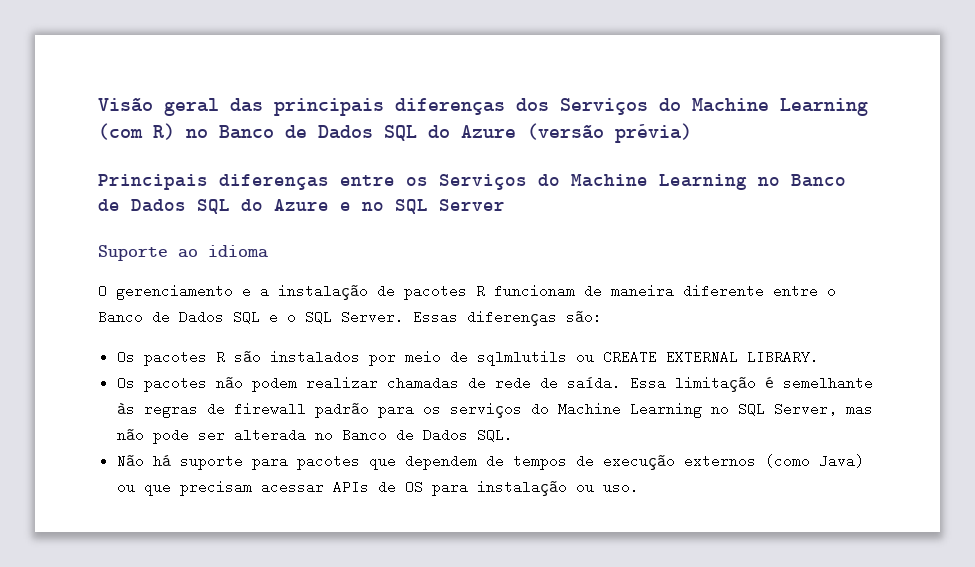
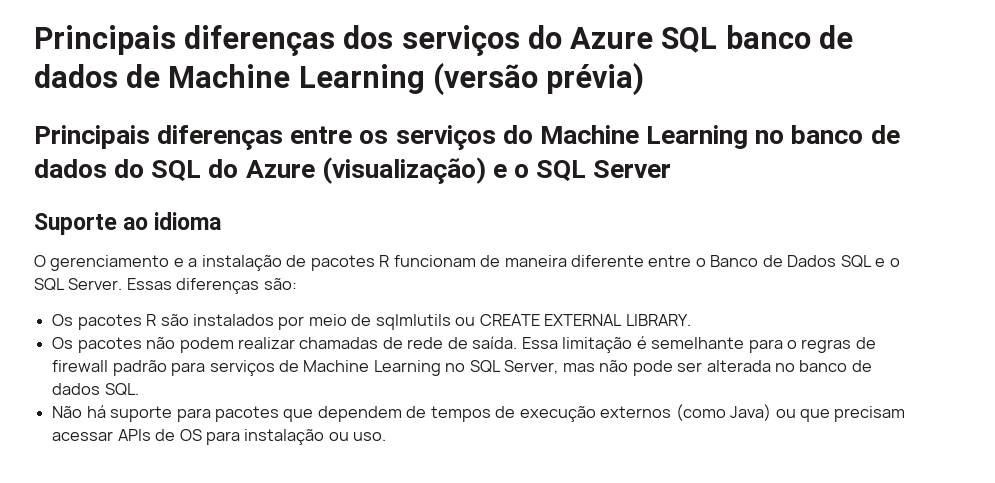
[98,98,868,116] [98,123,516,141] Visão geral das principais diferenças dos Serviços do Machine Learning (com R) no Banco de Dados SQL do Azure -> [34,25,853,56] [34,64,425,94] Principais diferenças dos serviços do Azure SQL banco de dados de Machine Learning
[439,174,846,190] [98,199,384,214] Serviços do Machine Learning no Banco de Dados SQL do Azure e no -> [395,125,900,150] [34,157,530,184] serviços do Machine Learning no banco de dados do SQL do Azure (visualização) e o
[116,403,135,414] às -> [748,339,797,353] para o
[422,402,549,418] os serviços do -> [209,360,299,376] serviços de
[341,428,468,442] Banco de Dados -> [799,360,872,372] [52,383,101,395] banco de dados

